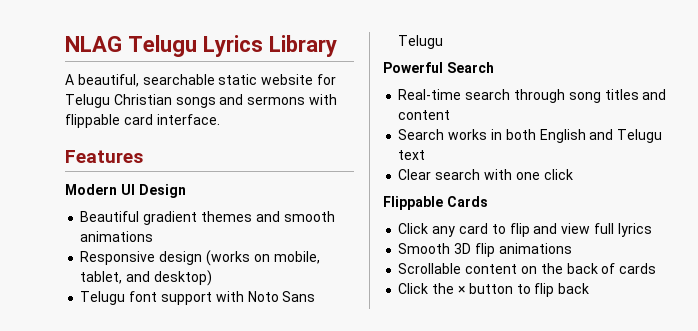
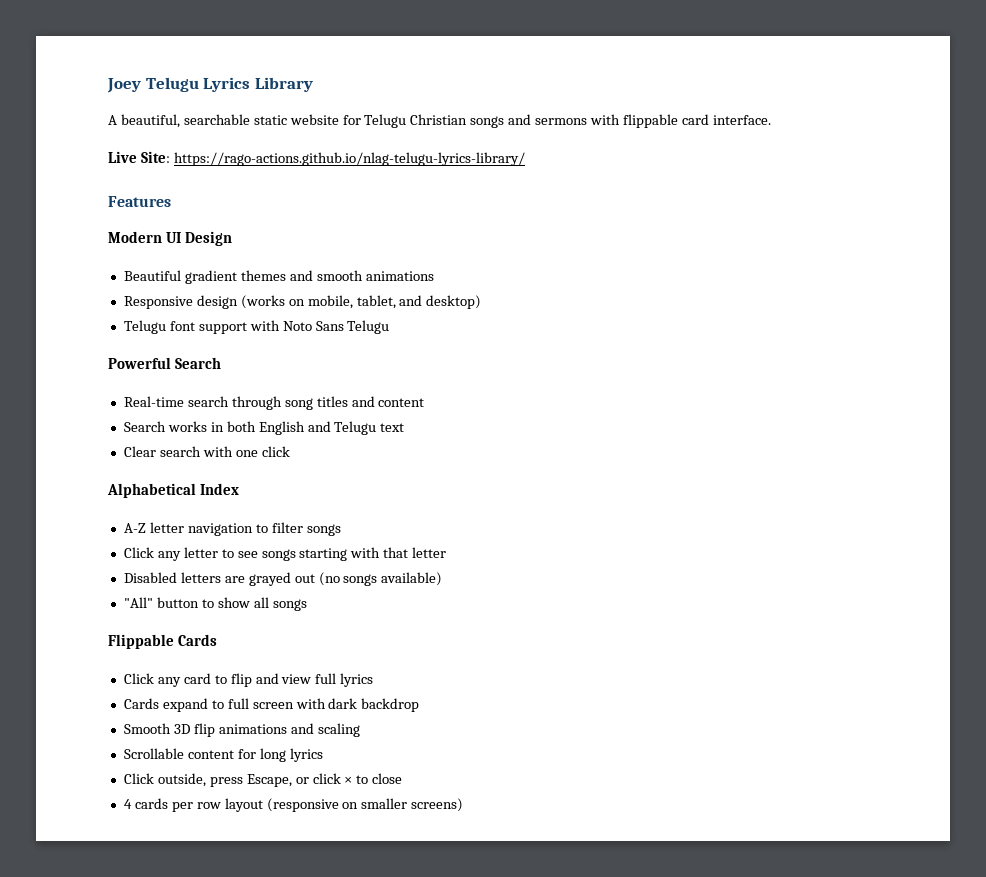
[65,36,122,52] NLAG -> [107,78,141,93] Joey
(220, 119) none -> [108,151,525,166] // Live Site: https://rago-actions.github.io/nlag-telugu-lyrics-library/
(573, 174) none -> [107,483,239,498] [123,522,341,536] [123,547,447,561] [123,572,443,586] [123,597,307,611] // Alphabetical Index // A-Z letter navigation to filter songs // Click any letter to see songs starting with that letter // Disabled letters are grayed out (no songs available) // "All" button to show all songs
(652, 230) none -> [123,698,420,712] // Cards expand to full screen with dark backdrop
(572, 248) none -> [290,723,360,737] and scaling
[520,263,657,274] [398,283,590,297] on the back of cards // Click the × button to flip back -> [237,748,323,762] [123,773,403,787] [123,798,464,812] for long lyrics // Click outside, press Escape, or click × to close // 4 cards per row layout (responsive on smaller screens)

